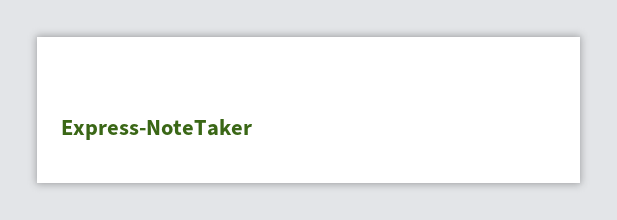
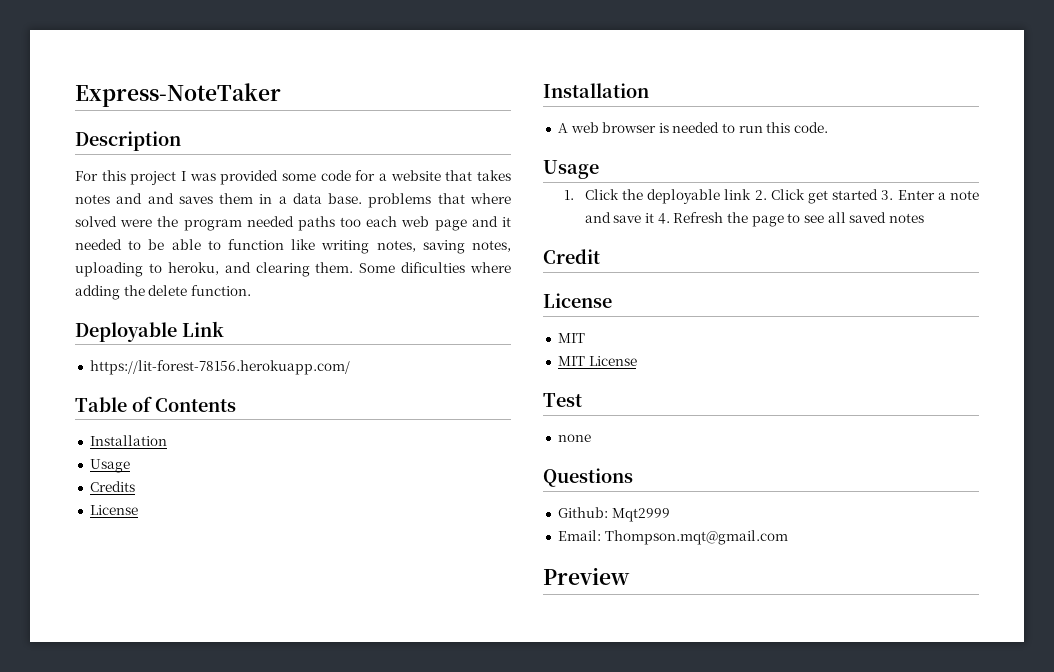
(252, 129) none -> [75,131,181,151] [75,170,512,185] [75,193,511,208] [75,216,512,231] [75,239,511,254] [75,262,511,277] [75,285,251,300] [75,321,224,342] [89,360,350,375] [75,396,236,412] [89,435,167,446] [89,459,130,473] [89,481,135,492] [89,505,138,515] [543,83,649,98] [557,122,829,133] [543,160,599,179] [563,189,979,204] [584,212,924,227] [543,249,600,264] [543,293,612,308] [557,333,585,343] [557,356,637,366] [543,393,582,407] [557,434,591,442] [543,468,633,487] [557,507,670,522] [557,530,788,545] [543,567,630,585] // Description // For this project I was provided some code for a website that takes notes and and saves them in a data base. problems that where solved were the program needed paths too each web page and it needed to be able to function like writing notes, saving notes, uploading to heroku, and clearing them. Some dificulties where adding the delete function. // Deployable Link // https://lit-forest-78156.herokuapp.com/ // Table of Contents // Installation // Usage // Credits // License // Installation // A web browser is needed to run this code. // Usage // 1. Click the deployable link 2. Click get started 3. Enter a note and save it 4. Refresh the page to see all saved notes // Credit // License // MIT // MIT License // Test // none // Questions // Github: Mqt2999 // Email: Thompson.mqt@gmail.com // Preview

